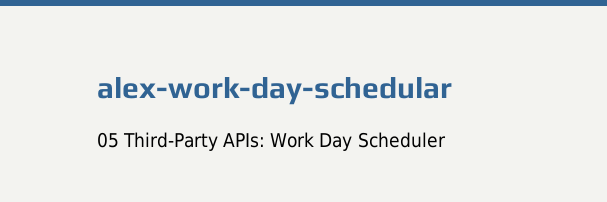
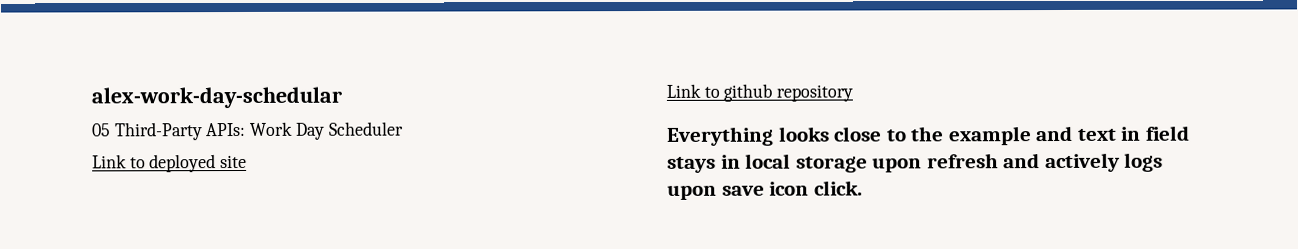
(446, 140) none -> [92,154,248,173] [666,83,854,102] [667,125,1190,146] [667,152,1164,173] [667,180,863,200] // Link to deployed site // Link to github repository // Everything looks close to the example and text in field stays in local storage upon refresh and actively logs upon save icon click.

